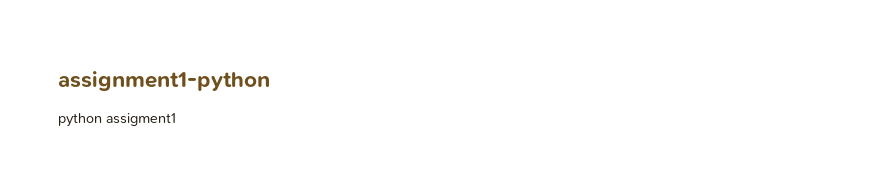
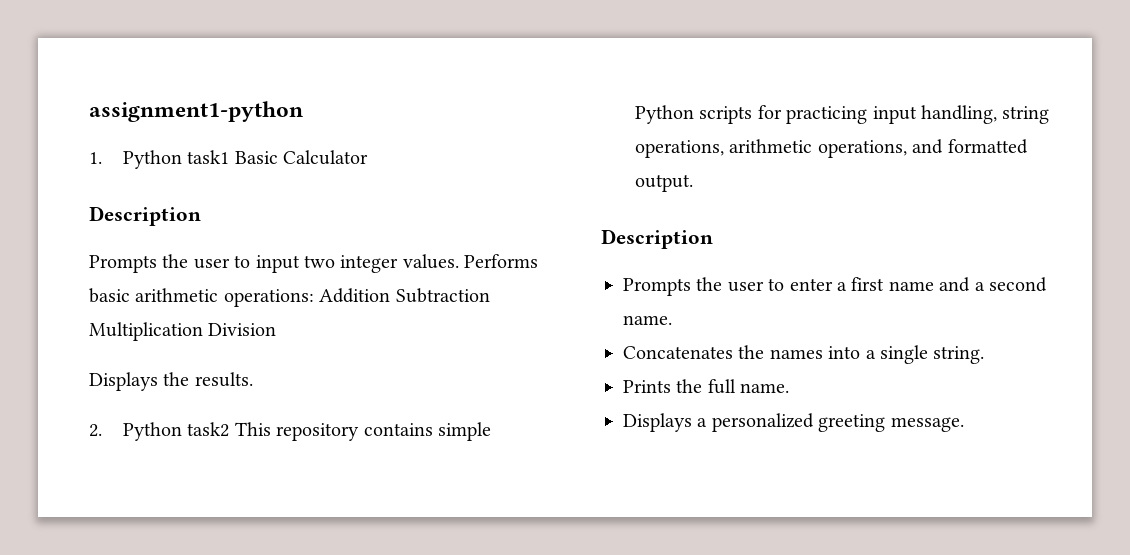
[58,113,176,127] python assigment1 -> [89,150,369,169] [89,206,201,226] [89,254,539,273] [89,288,490,307] [89,322,277,341] [89,372,253,391] [89,422,492,441] [635,105,1050,124] [635,139,1028,158] [635,174,694,192] [601,229,713,249] [623,277,1047,296] [623,315,672,325] [623,345,985,364] [623,379,790,394] [623,413,964,432] 1. Python task1 Basic Calculator // Description // Prompts the user to input two integer values. Performs basic arithmetic operations: Addition Subtraction Multiplication Division // Displays the results. // 2. Python task2 This repository contains simple Python scripts for practicing input handling, string operations, arithmetic operations, and formatted output. // Description // Prompts the user to enter a first name and a second name. // Concatenates the names into a single string. // Prints the full name. // Displays a personalized greeting message.

